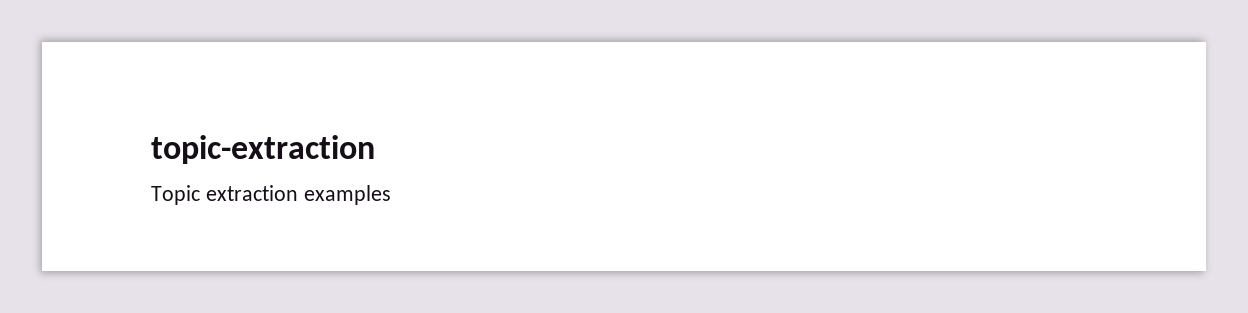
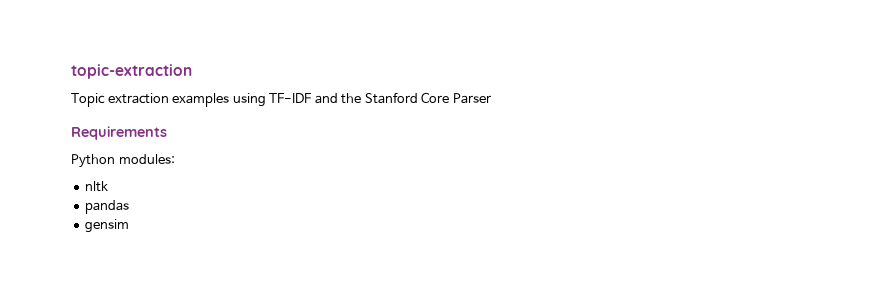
(391, 195) none -> [232,92,491,107] [71,126,167,140] [71,154,175,168] [85,181,109,192] [85,200,130,214] [85,219,130,233] using TF-IDF and the Stanford Core Parser // Requirements // Python modules: // nltk // pandas // gensim

